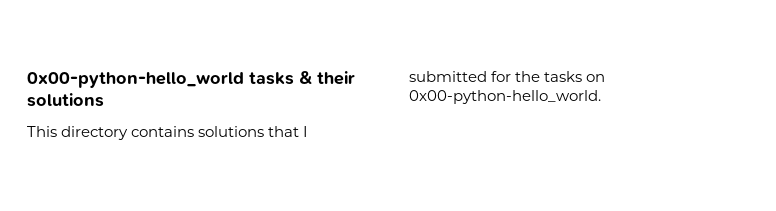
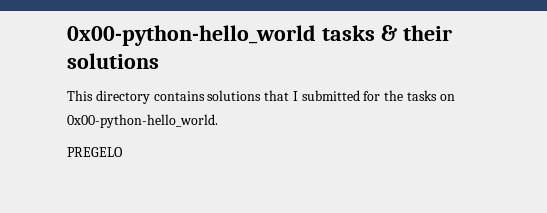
(601, 97) none -> [67,147,123,157] // PREGELO

